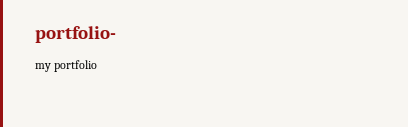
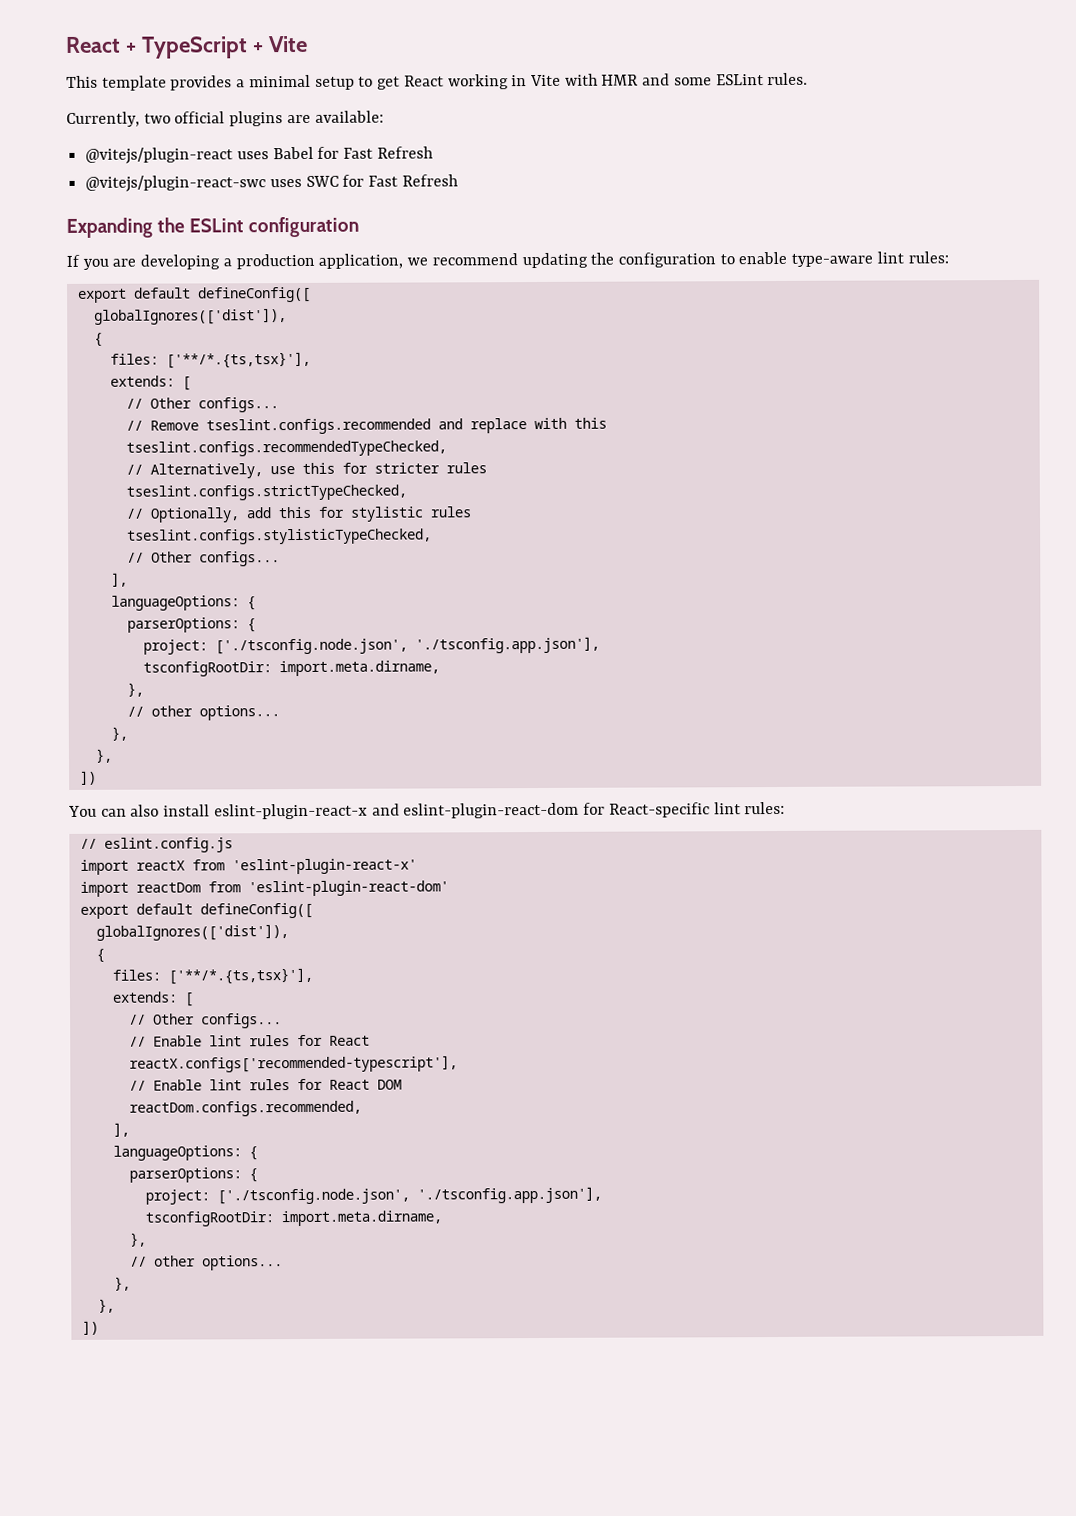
[35,26,116,43] [35,60,98,72] portfolio- // my portfolio -> [65,35,308,59] [66,72,809,91] [66,110,384,127] [85,146,433,164] [85,174,458,192] [66,216,360,238] [66,251,949,270] [77,286,311,303] [93,308,287,325] [93,332,103,347] [109,351,311,369] [109,375,191,391] [125,397,279,413] [125,417,607,435] [125,440,447,457] [125,462,487,479] [125,484,407,501] [125,506,471,523] [126,528,432,545] [126,551,280,567] [110,572,128,587] [110,595,256,611] [126,617,256,633] [142,636,600,655] [142,660,440,677] [126,682,144,697] [126,705,280,721] [110,726,128,741] [94,748,113,763] [79,770,97,785] [68,801,786,820] [79,837,233,853] [79,858,417,875] [79,880,449,897] [79,902,313,919] [95,924,289,941] [95,948,105,963] [111,967,313,985] [111,991,194,1007] [128,1013,282,1029] [128,1034,370,1047] [128,1055,458,1073] [128,1078,402,1091] [128,1100,362,1117] [112,1122,130,1137] [112,1145,258,1161] [128,1167,258,1183] [144,1186,602,1205] [144,1210,442,1227] [128,1232,147,1247] [129,1255,283,1271] [113,1276,131,1291] [97,1298,115,1313] [81,1320,99,1335] React + TypeScript + Vite // This template provides a minimal setup to get React working in Vite with HMR and some ESLint rules. // Currently, two official plugins are available: // @vitejs/plugin-react uses Babel for Fast Refresh // @vitejs/plugin-react-swc uses SWC for Fast Refresh // Expanding the ESLint configuration // If you are developing a production application, we recommend updating the configuration to enable type-aware lint rules: // export default defineConfig([ // globalIgnores(['dist']), // { // files: ['**/*.{ts,tsx}'], // extends: [ // // Other configs... // // Remove tseslint.configs.recommended and replace with this // tseslint.configs.recommendedTypeChecked, // // Alternatively, use this for stricter rules // tseslint.configs.strictTypeChecked, // // Optionally, add this for stylistic rules // tseslint.configs.stylisticTypeChecked, // // Other configs... // ], // languageOptions: { // parserOptions: { // project: ['./tsconfig.node.json', './tsconfig.app.json'], // tsconfigRootDir: import.meta.dirname, // }, // // other options... // }, // }, // ]) // You can also install eslint-plugin-react-x and eslint-plugin-react-dom for React-specific lint rules: // // eslint.config.js // import reactX from 'eslint-plugin-react-x' // import reactDom from 'eslint-plugin-react-dom' // export default defineConfig([ // globalIgnores(['dist']), // { // files: ['**/*.{ts,tsx}'], // extends: [ // // Other configs... // // Enable lint rules for React // reactX.configs['recommended-typescript'], // // Enable lint rules for React DOM // reactDom.configs.recommended, // ], // languageOptions: { // parserOptions: { // project: ['./tsconfig.node.json', './tsconfig.app.json'], // tsconfigRootDir: import.meta.dirname, // }, // // other options... // }, // }, // ])

